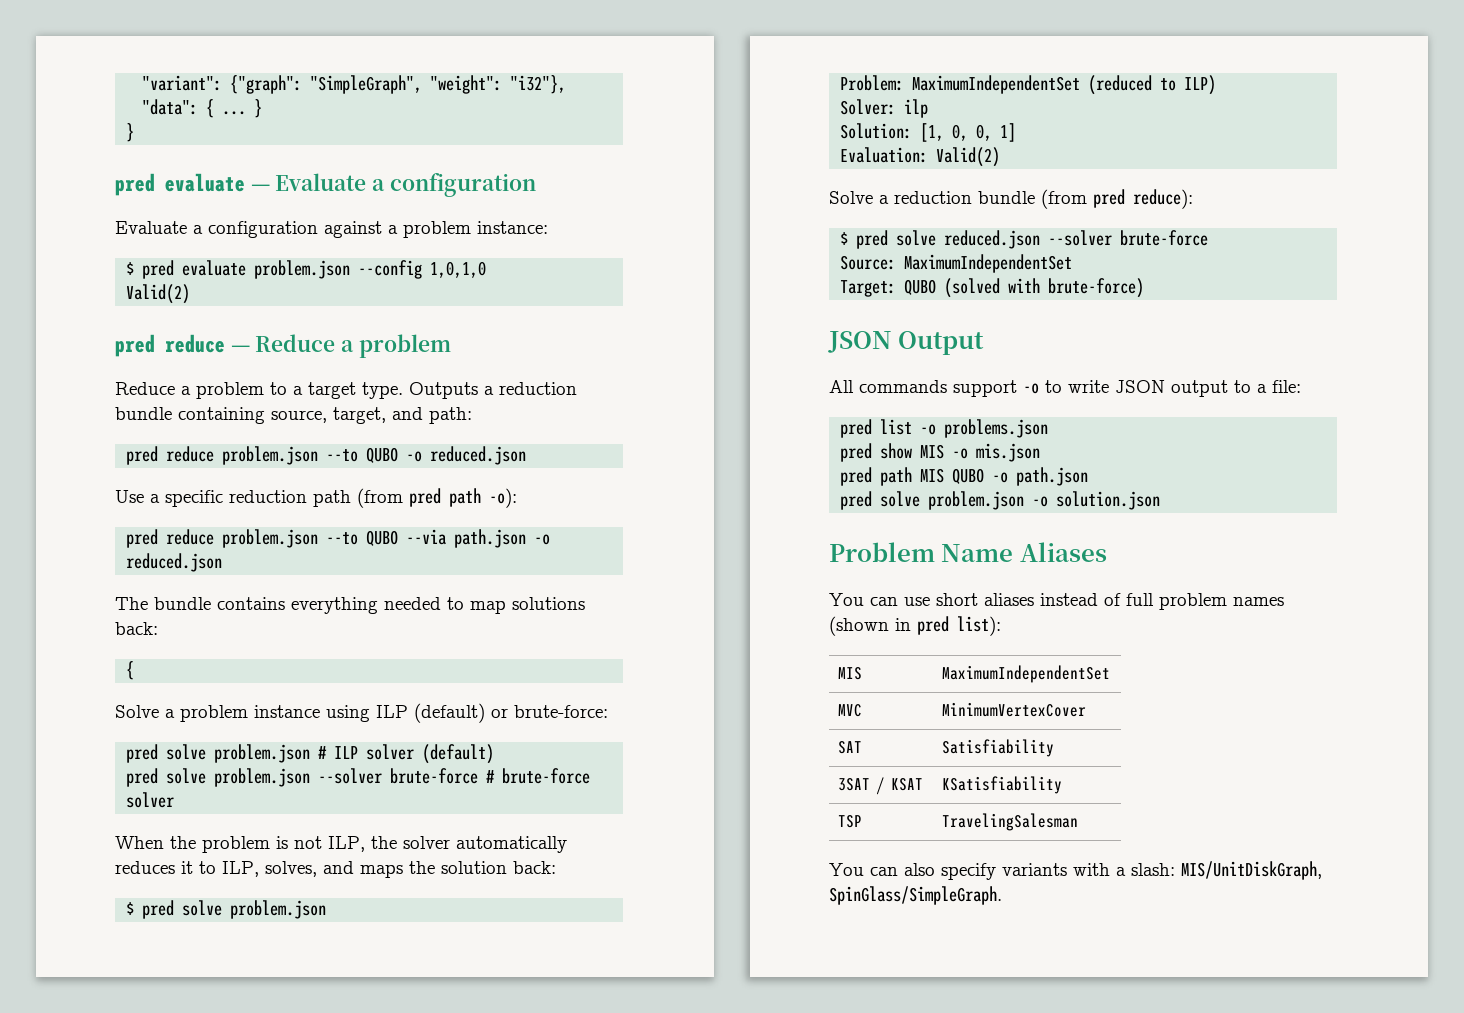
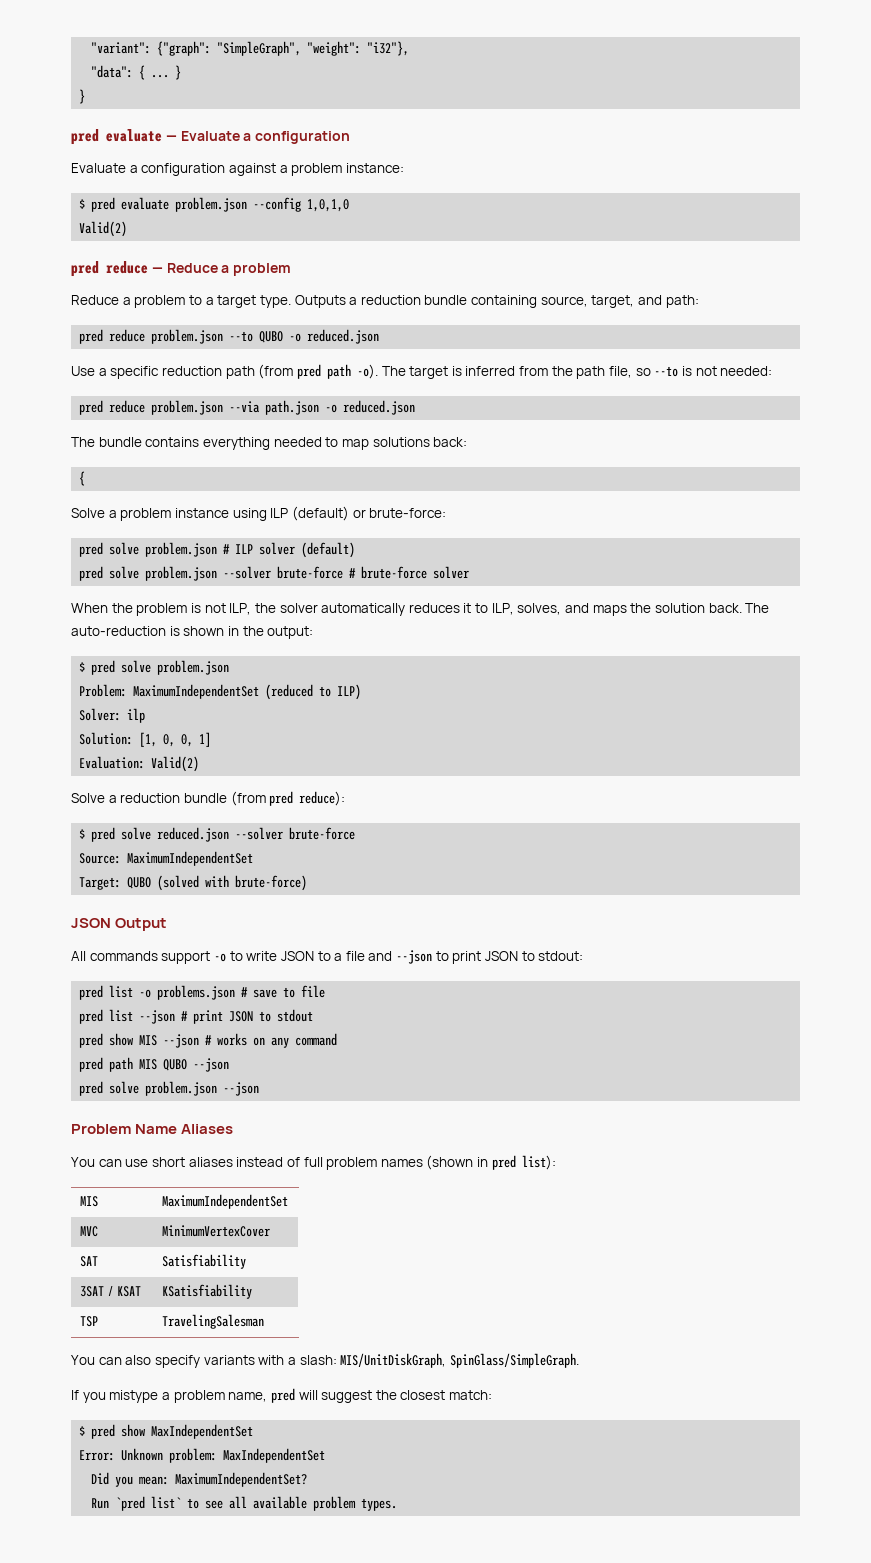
[489,488,517,508] [126,529,399,548] -o): // pred reduce problem.json --to QUBO -> [356,364,773,379] [79,400,224,415] -o). The target is inferred from the path file, so --to is not needed: // pred reduce problem.json
[513,861,556,874] back: -> [708,603,770,613] [71,626,314,639] back. The auto-reduction is shown in the output:
[1171,380,1301,397] [840,419,1049,438] [840,443,1041,462] output to a file: // pred list -o problems.json // pred show MIS -o mis.json -> [317,950,584,964] [79,985,326,1000] [79,1009,314,1024] [79,1033,338,1048] to a file and --json to print JSON to stdout: // pred list -o problems.json # save to file // pred list --json # print JSON to stdout // pred show MIS --json # works on any command
[992,467,1089,486] [840,491,1161,510] -o path.json // pred solve problem.json -o solution.json -> [193,1058,230,1072] [79,1081,260,1096] --json // pred solve problem.json --json
(1002, 895) none -> [71,1388,493,1403] [79,1424,254,1439] [79,1448,326,1463] [91,1472,308,1487] [91,1496,398,1511] // If you mistype a problem name, pred will suggest the closest match: // $ pred show MaxIndependentSet // Error: Unknown problem: MaxIndependentSet // Did you mean: MaximumIndependentSet? // Run `pred list` to see all available problem types.

